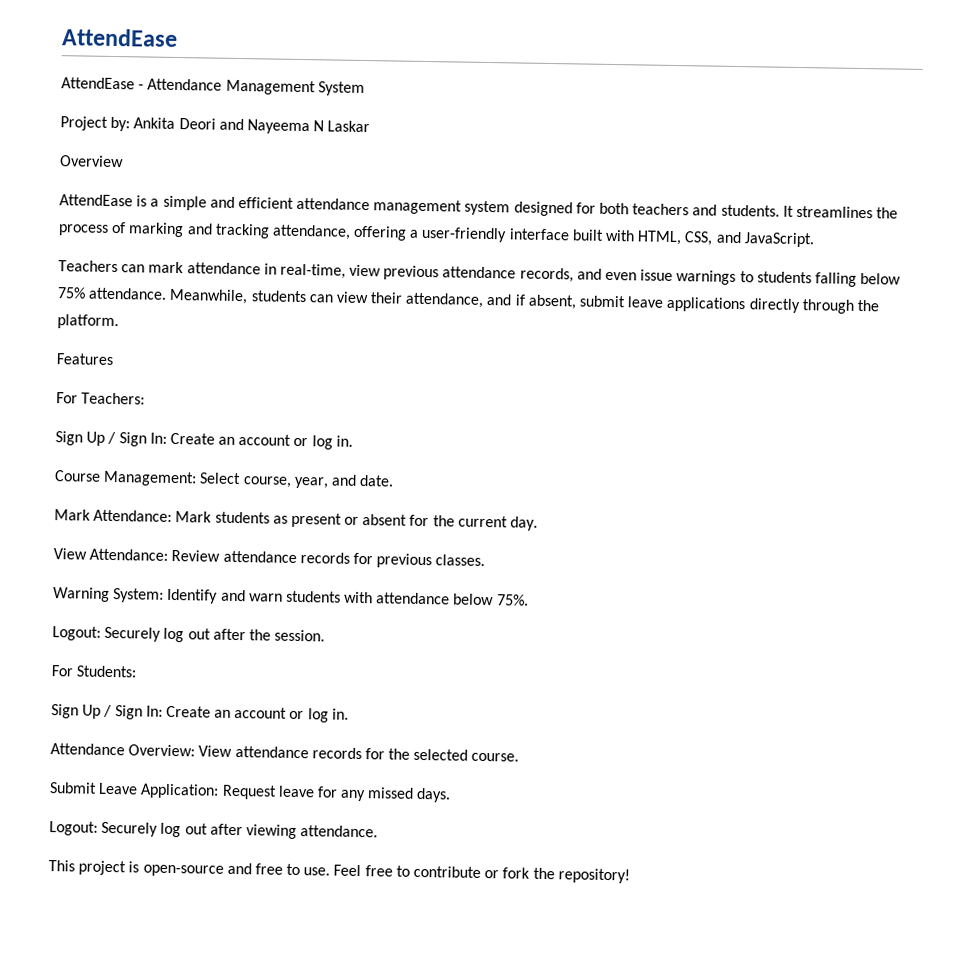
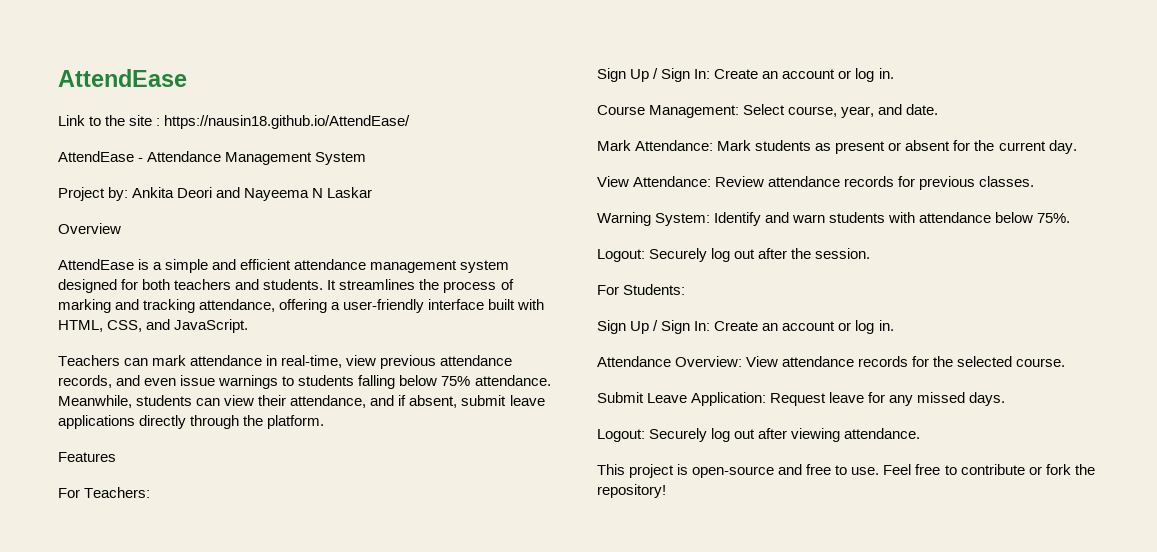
[61,28,178,47] AttendEase -> [58,69,187,87] [58,115,411,129] AttendEase // Link to the site : https://nausin18.github.io/AttendEase/

